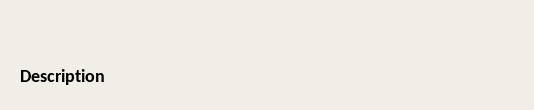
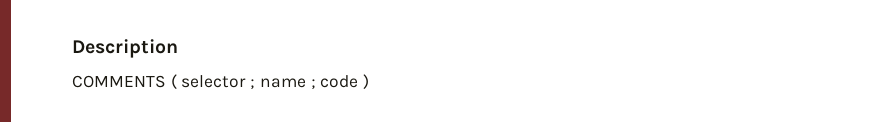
(105, 77) none -> [72,74,370,89] // COMMENTS ( selector ; name ; code )

